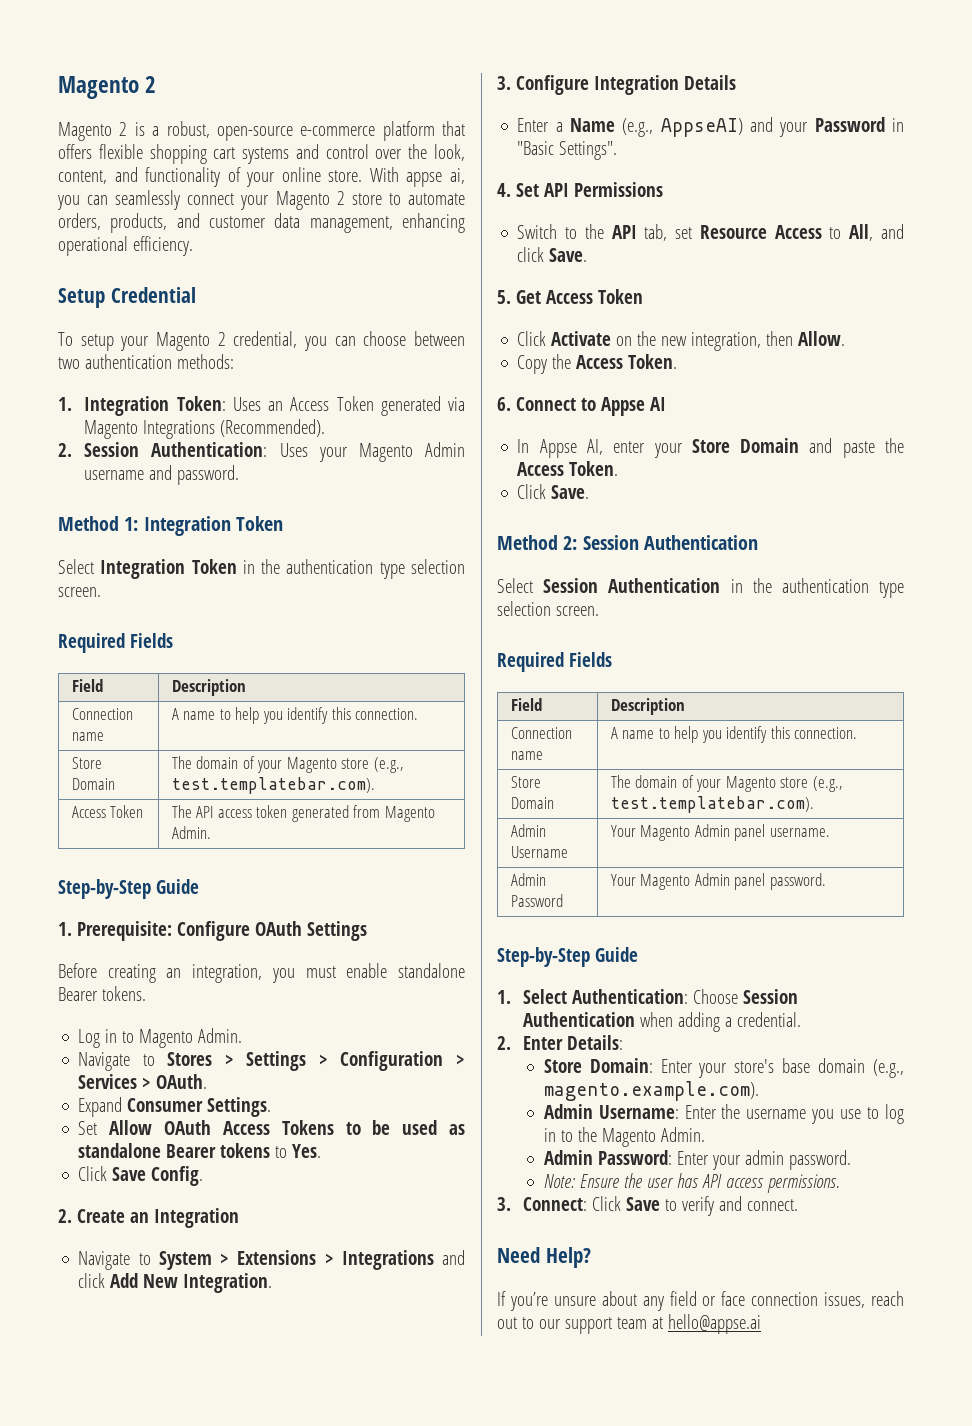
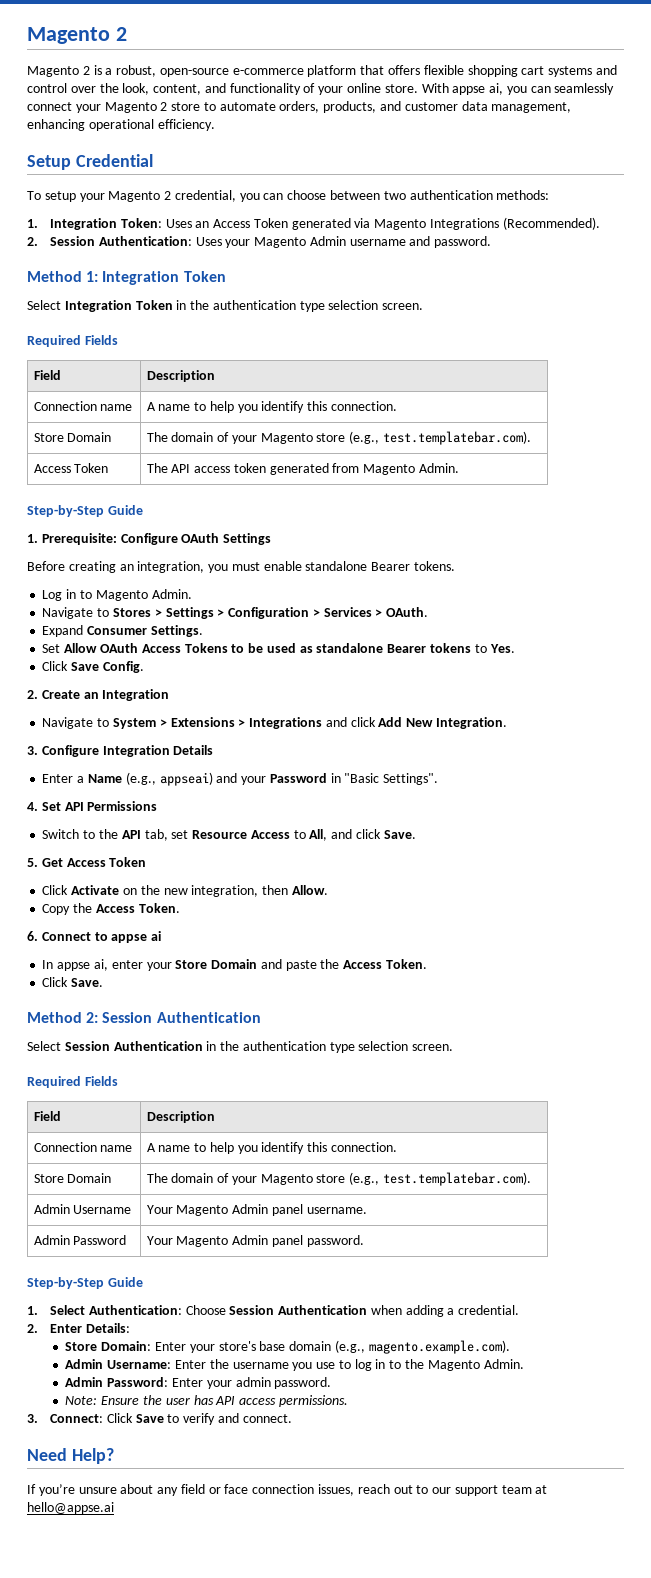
[660,118,743,137] AppseAI) -> [159,772,213,786] appseai)
[600,397,666,416] Appse AI -> [111,931,162,943] appse ai
[539,439,603,458] Appse AI, -> [57,959,108,971] appse ai,

